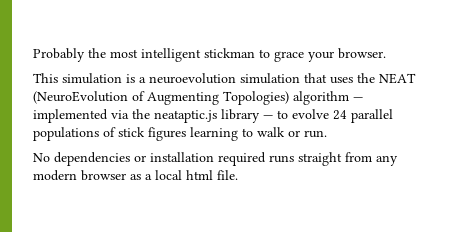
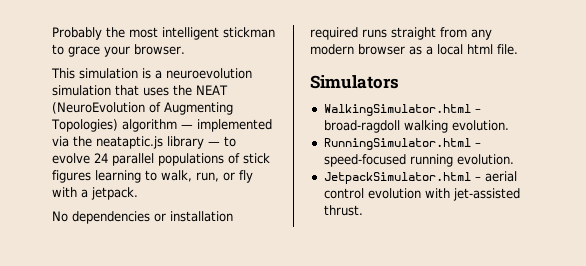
[257,127,327,138] walk or run. -> [161,170,253,183] [52,187,138,200] walk, run, or fly with a jetpack.
(238, 175) none -> [310,75,399,89] [323,104,481,116] [323,120,509,133] [323,138,481,150] [323,154,514,167] [323,171,517,184] [323,188,520,201] [323,205,363,216] // Simulators // WalkingSimulator.html – broad-ragdoll walking evolution. // RunningSimulator.html – speed-focused running evolution. // JetpackSimulator.html – aerial control evolution with jet-assisted thrust.

